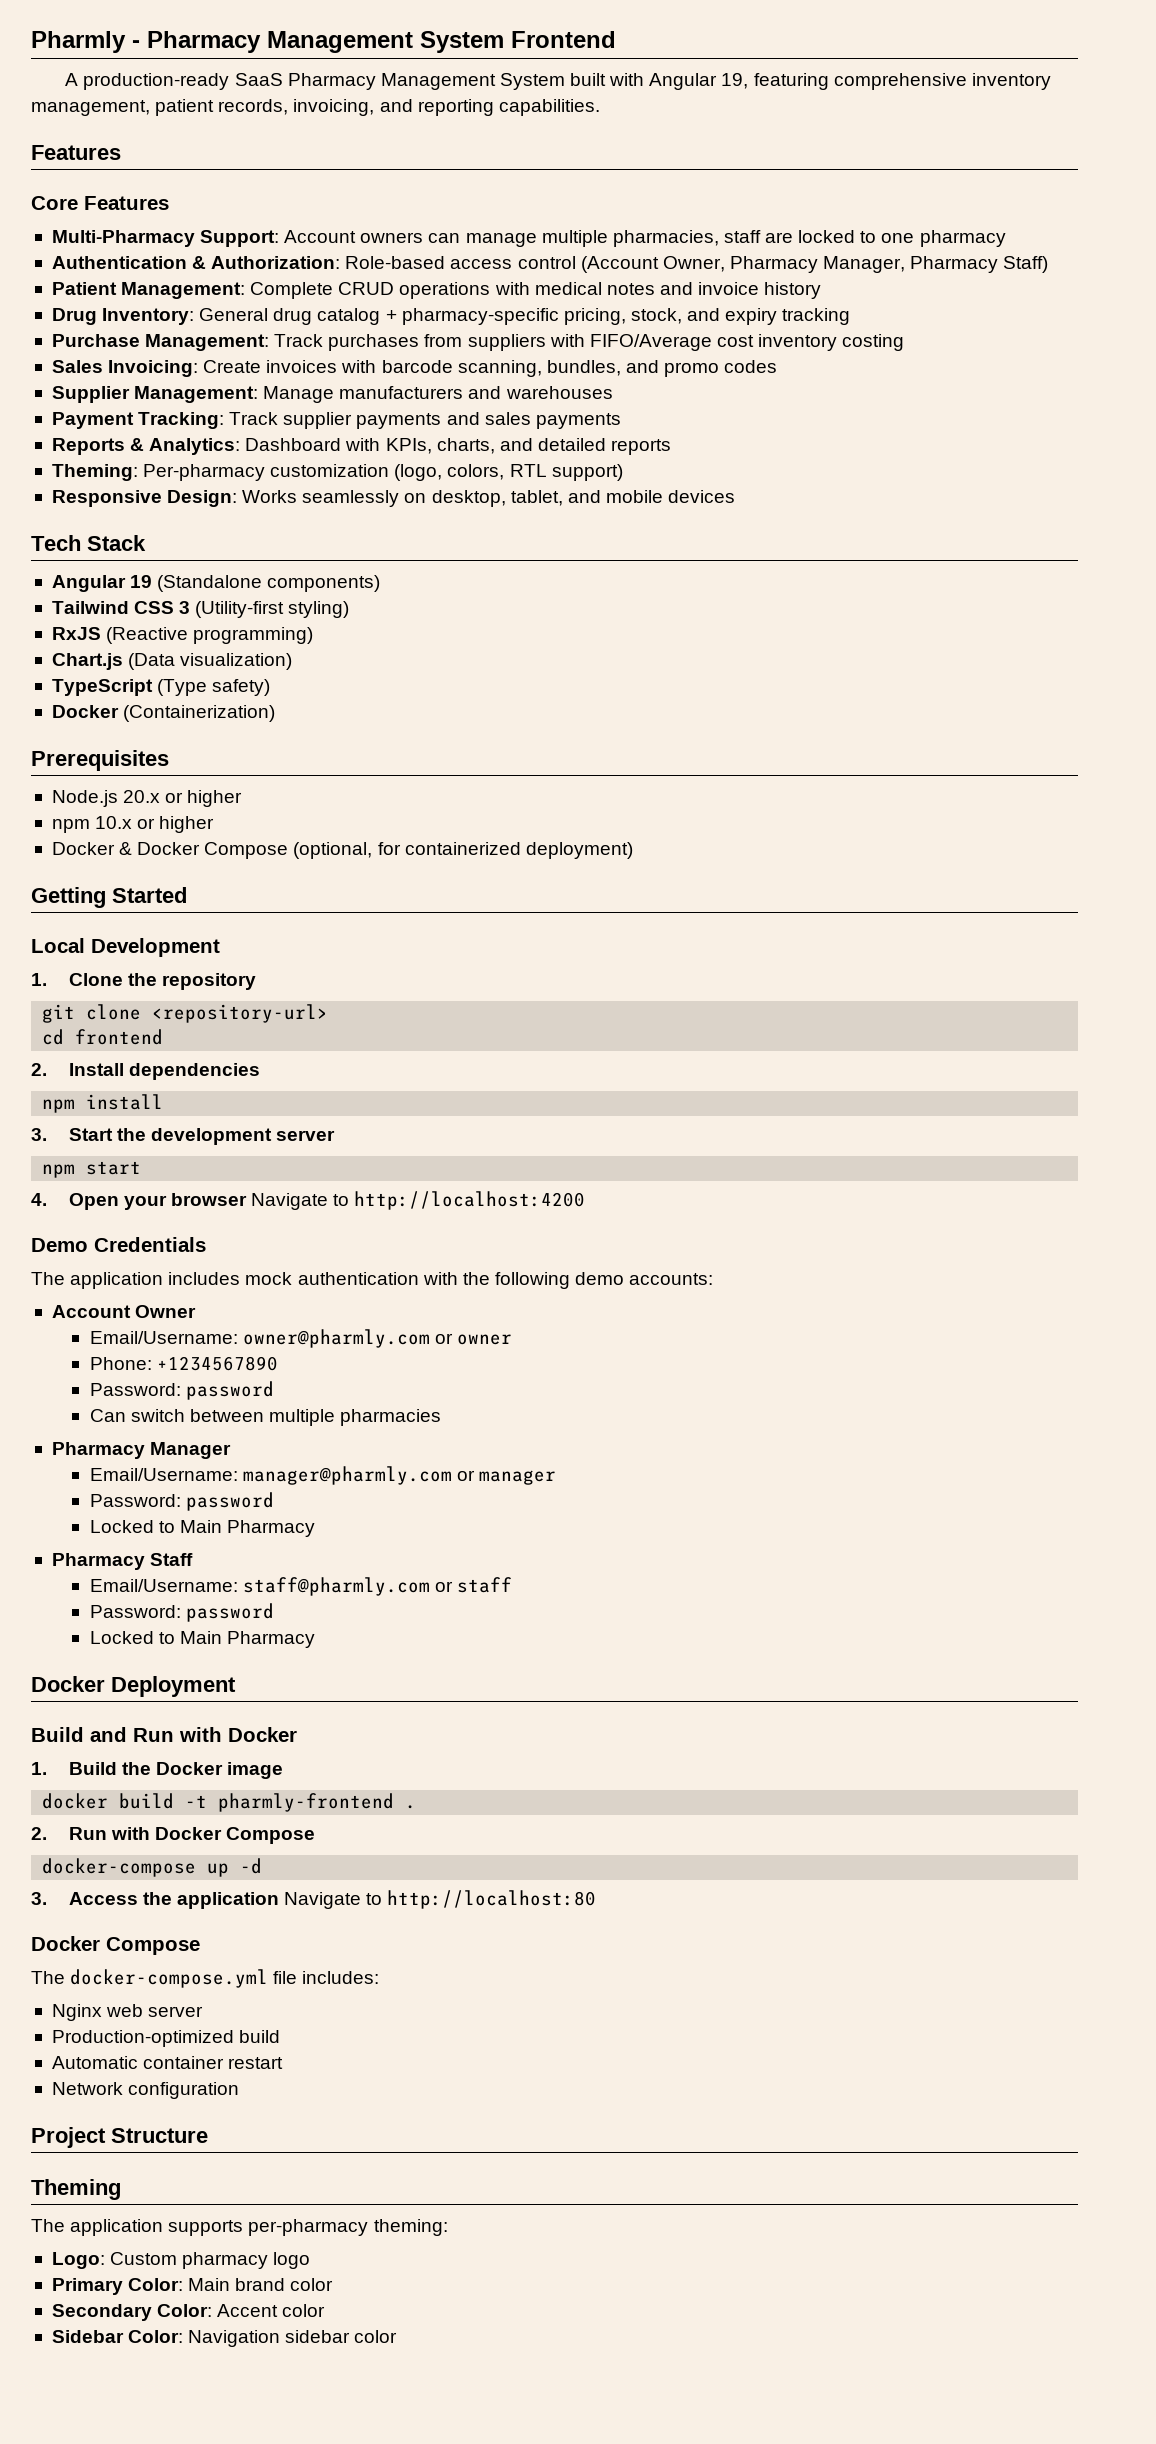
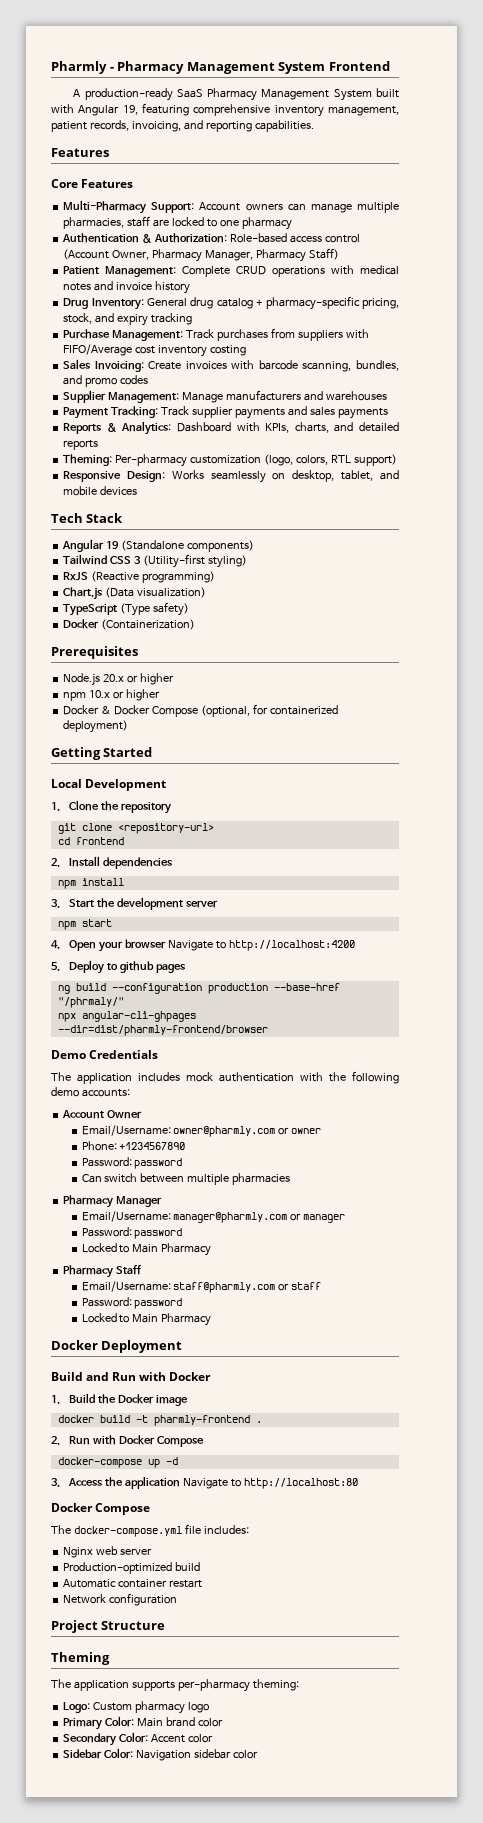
(586, 1200) none -> [51,960,187,974] [57,983,340,994] [57,997,124,1008] [57,1011,196,1022] [57,1025,268,1036] // 5. Deploy to github pages // ng build --configuration production --base-href "/phrmaly/" // npx angular-cli-ghpages --dir=dist/pharmly-frontend/browser

